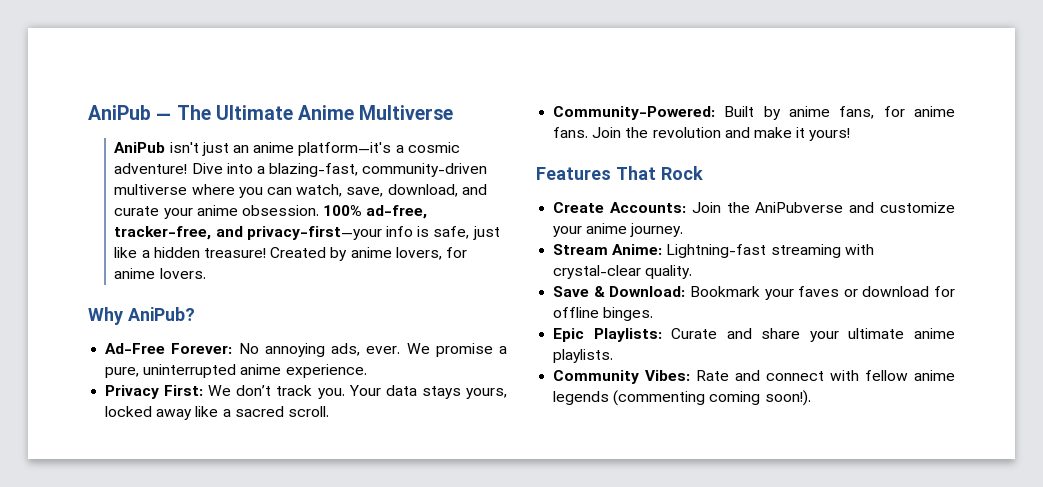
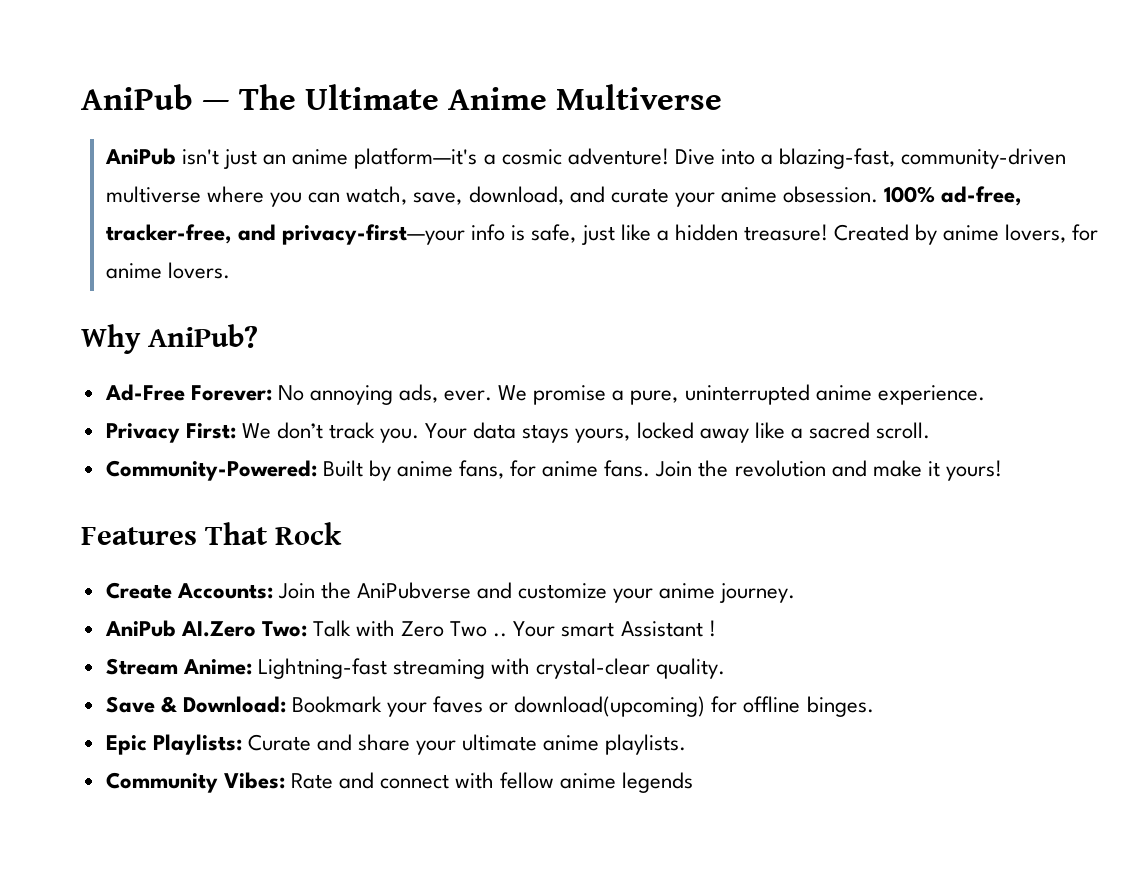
(684, 230) none -> [104,620,716,637] // AniPub AI.Zero Two: Talk with Zero Two .. Your smart Assistant !
[862,286,930,297] download -> [514,696,706,717] download(upcoming)
[613,390,811,406] (commenting coming soon!). -> (694, 782) none

